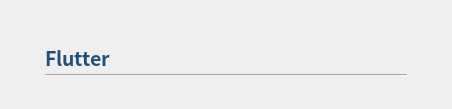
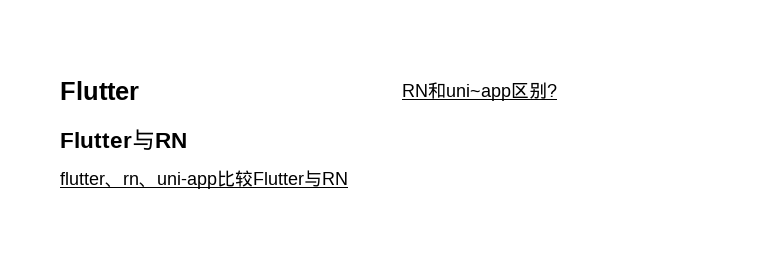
[45,50,110,66] Flutter -> [60,81,139,100] [60,129,187,150] [60,170,348,189] [402,82,557,101] Flutter // Flutter与RN // flutter、rn、uni-app比较Flutter与RN RN和uni~app区别?

